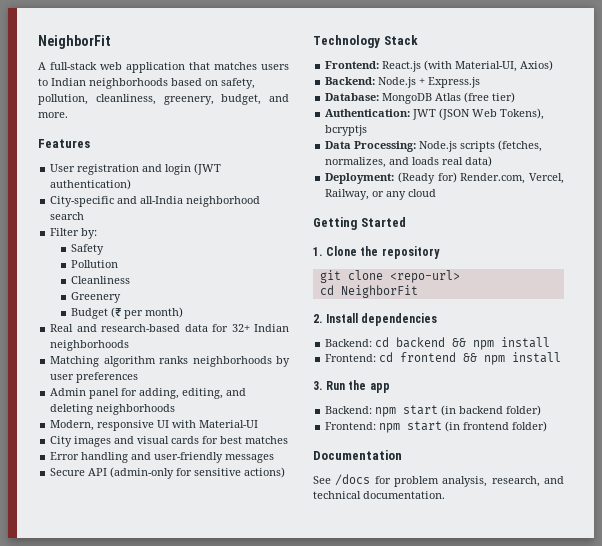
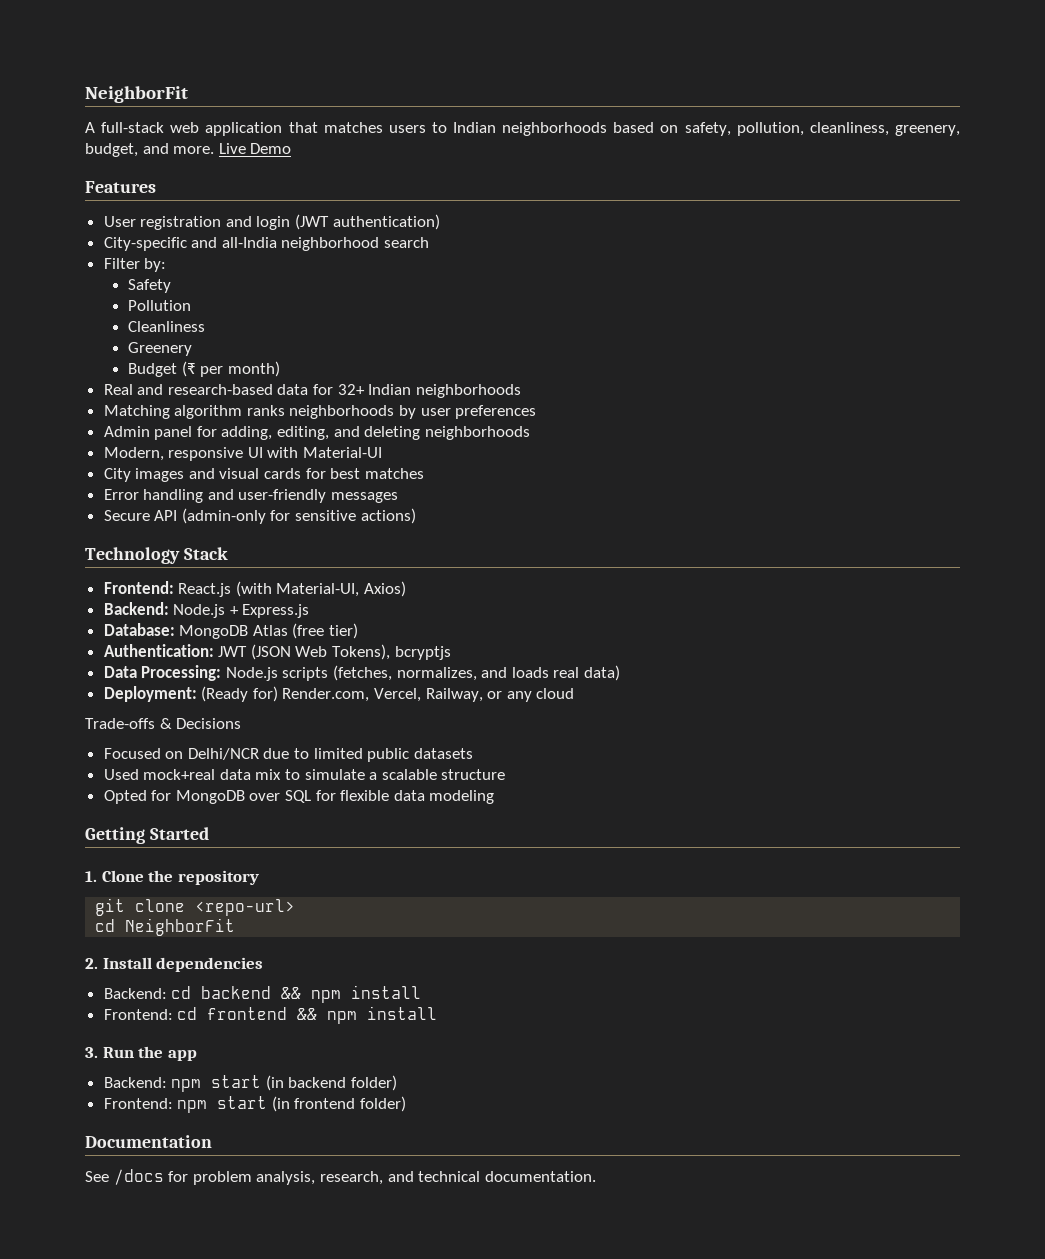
(68, 115) none -> [218,143,292,154] Live Demo
(437, 193) none -> [85,718,242,729] [103,748,473,762] [103,769,506,780] [103,790,495,804] // Trade-offs & Decisions // Focused on Delhi/NCR due to limited public datasets // Used mock+real data mix to simulate a scalable structure // Opted for MongoDB over SQL for flexible data modeling

